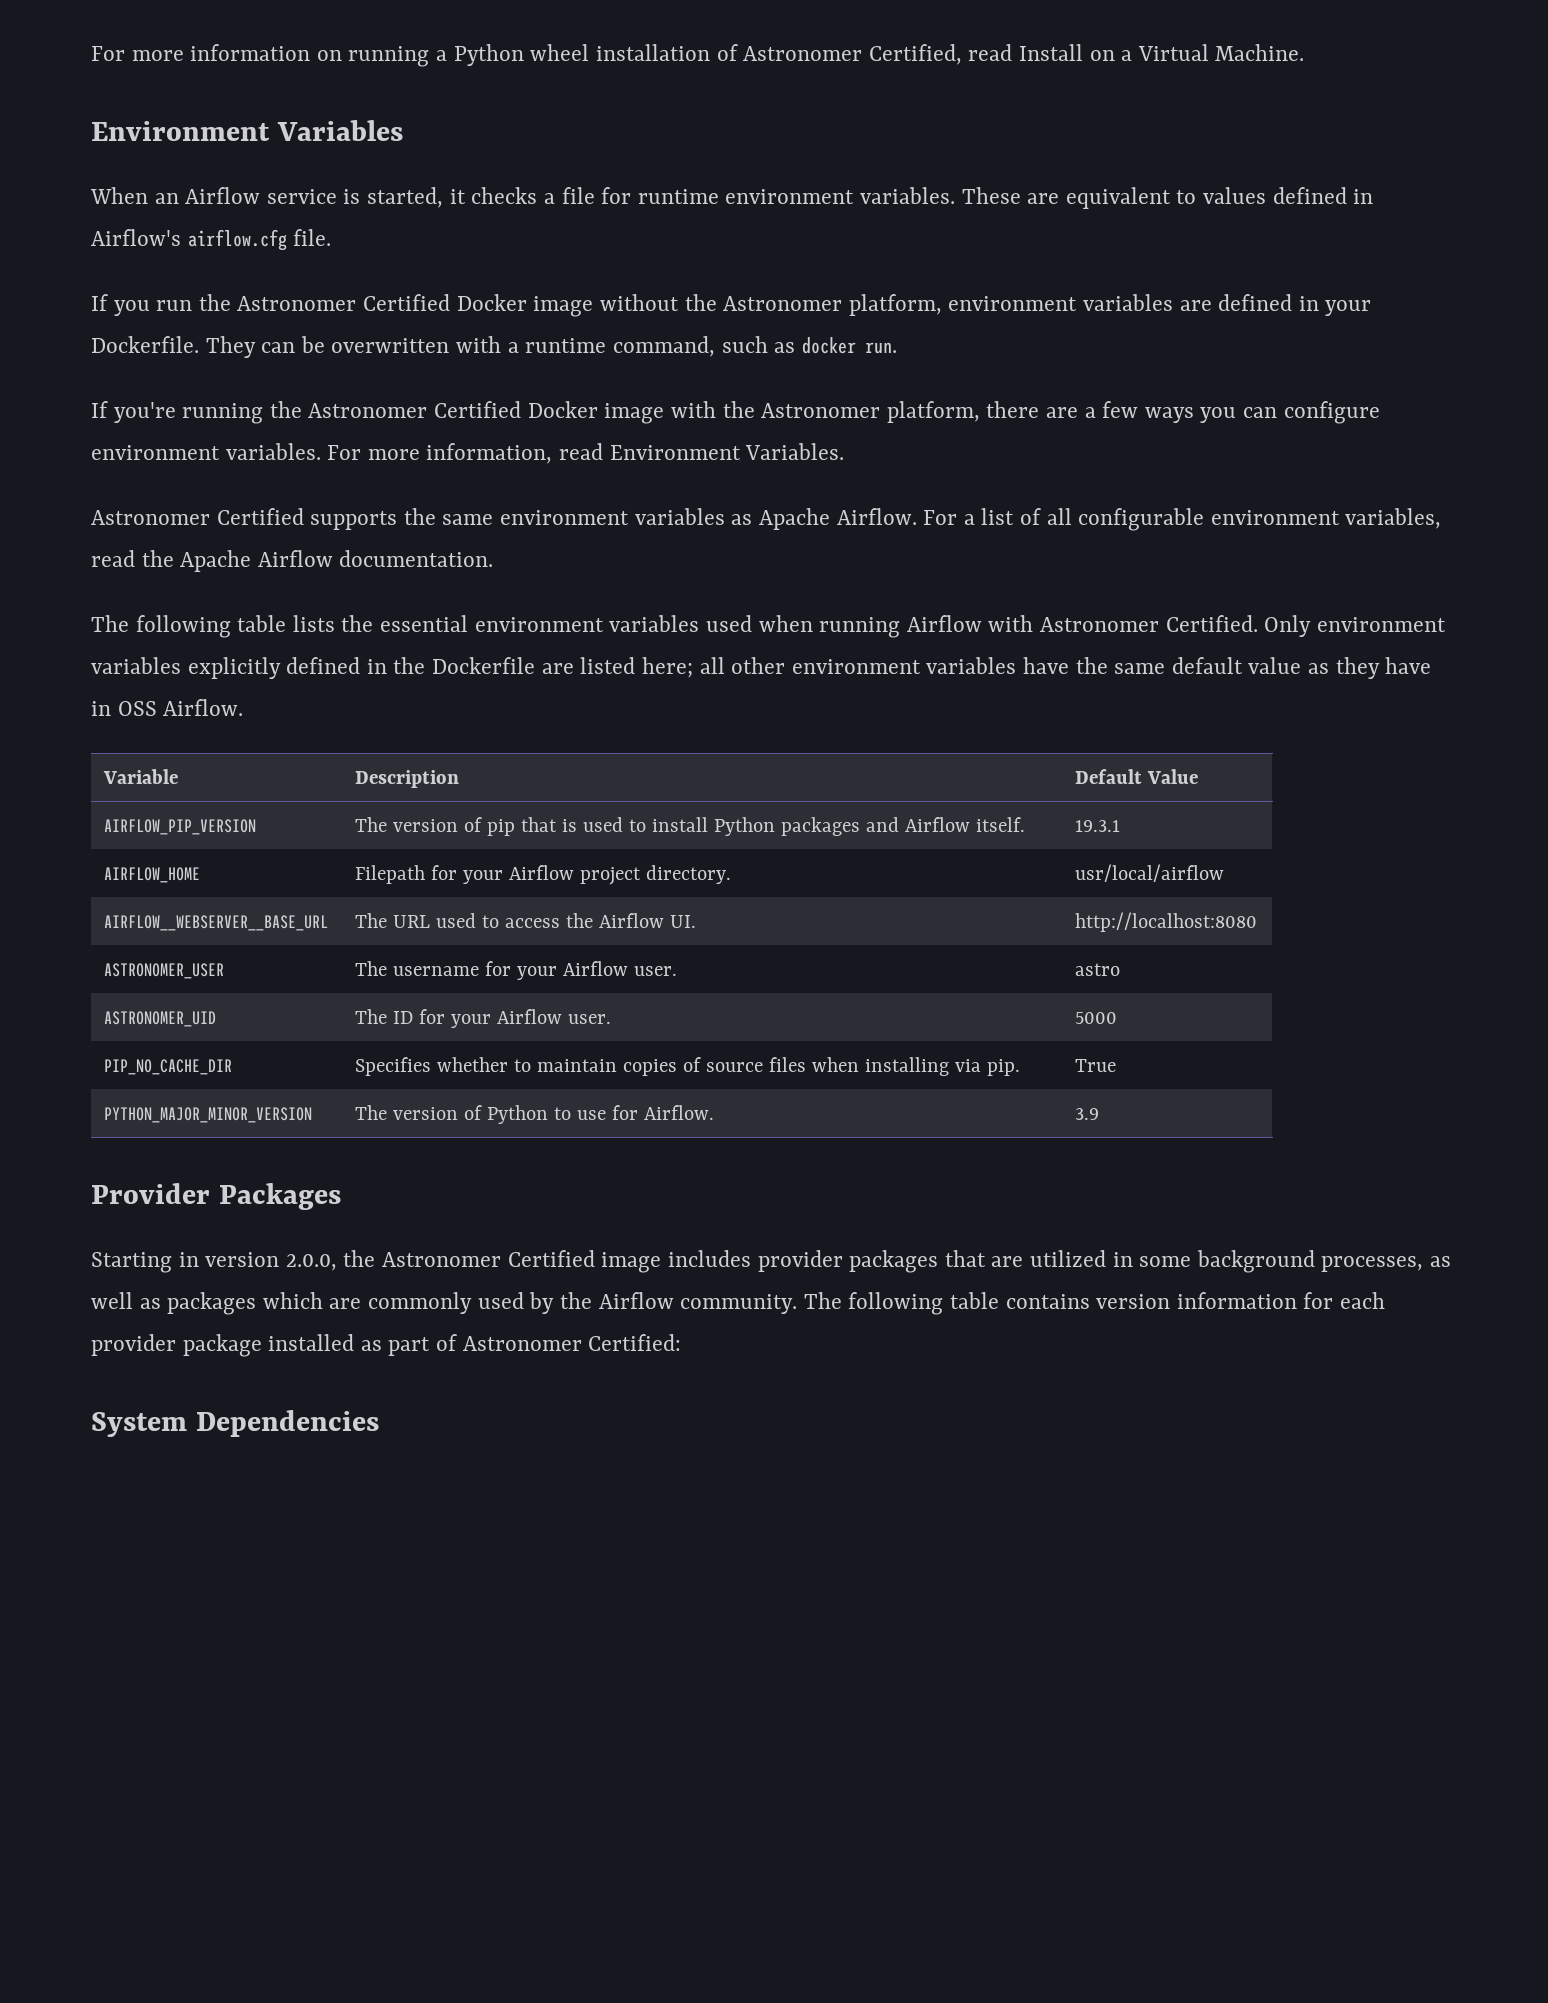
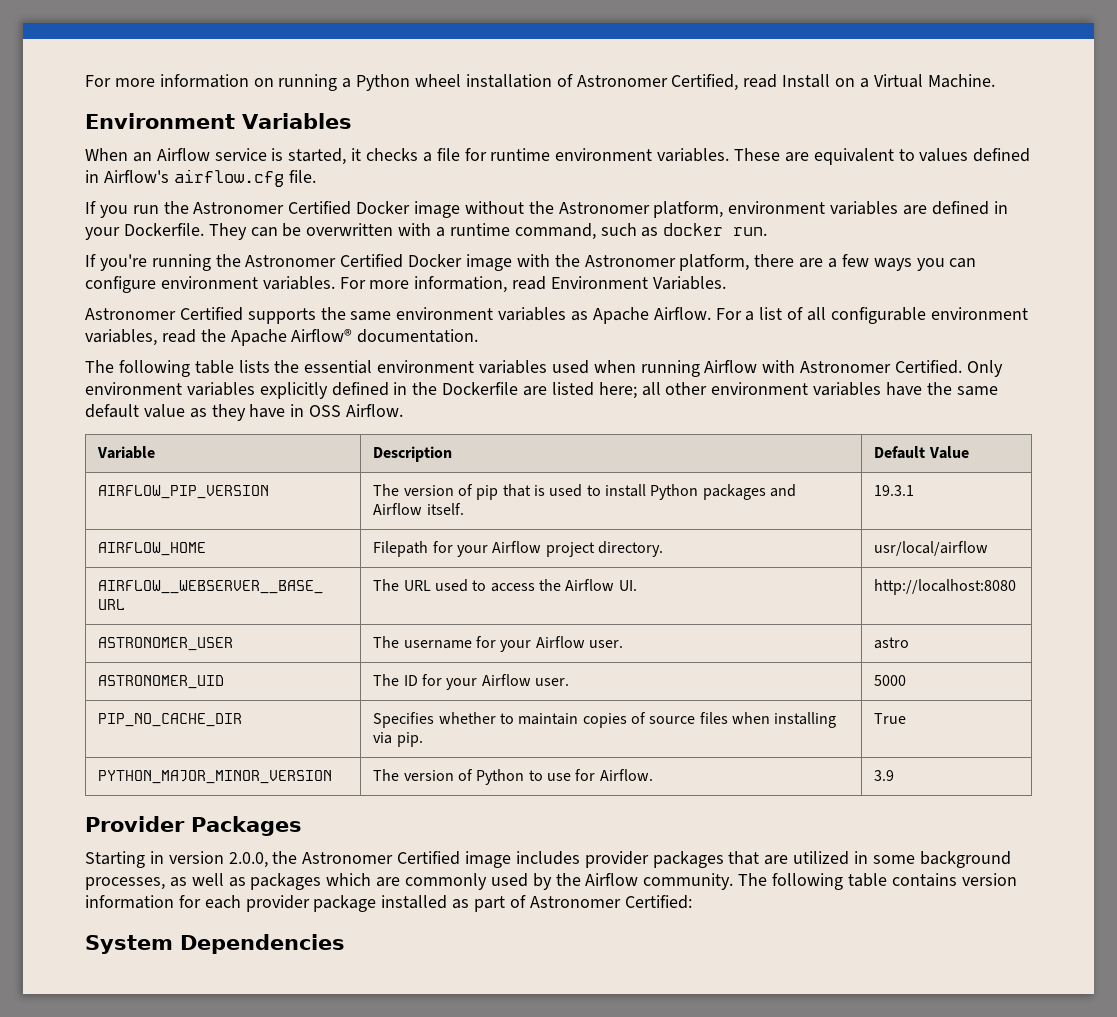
[257,550,333,567] Airflow -> [291,329,353,342] Airflow®

